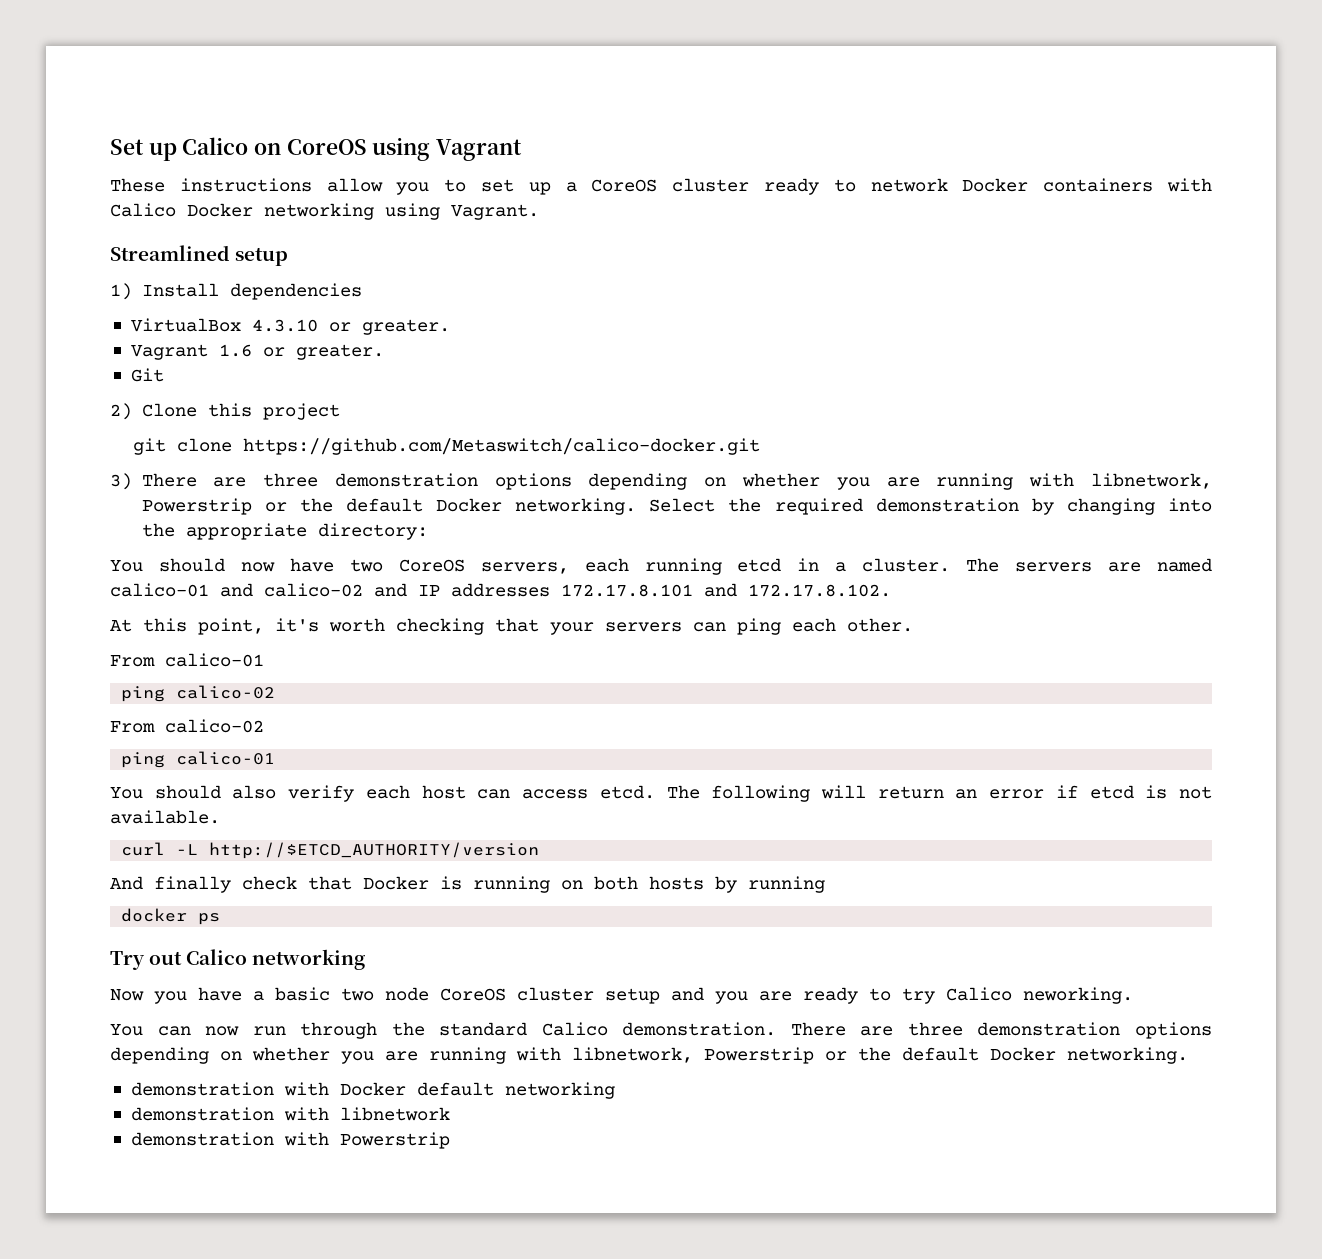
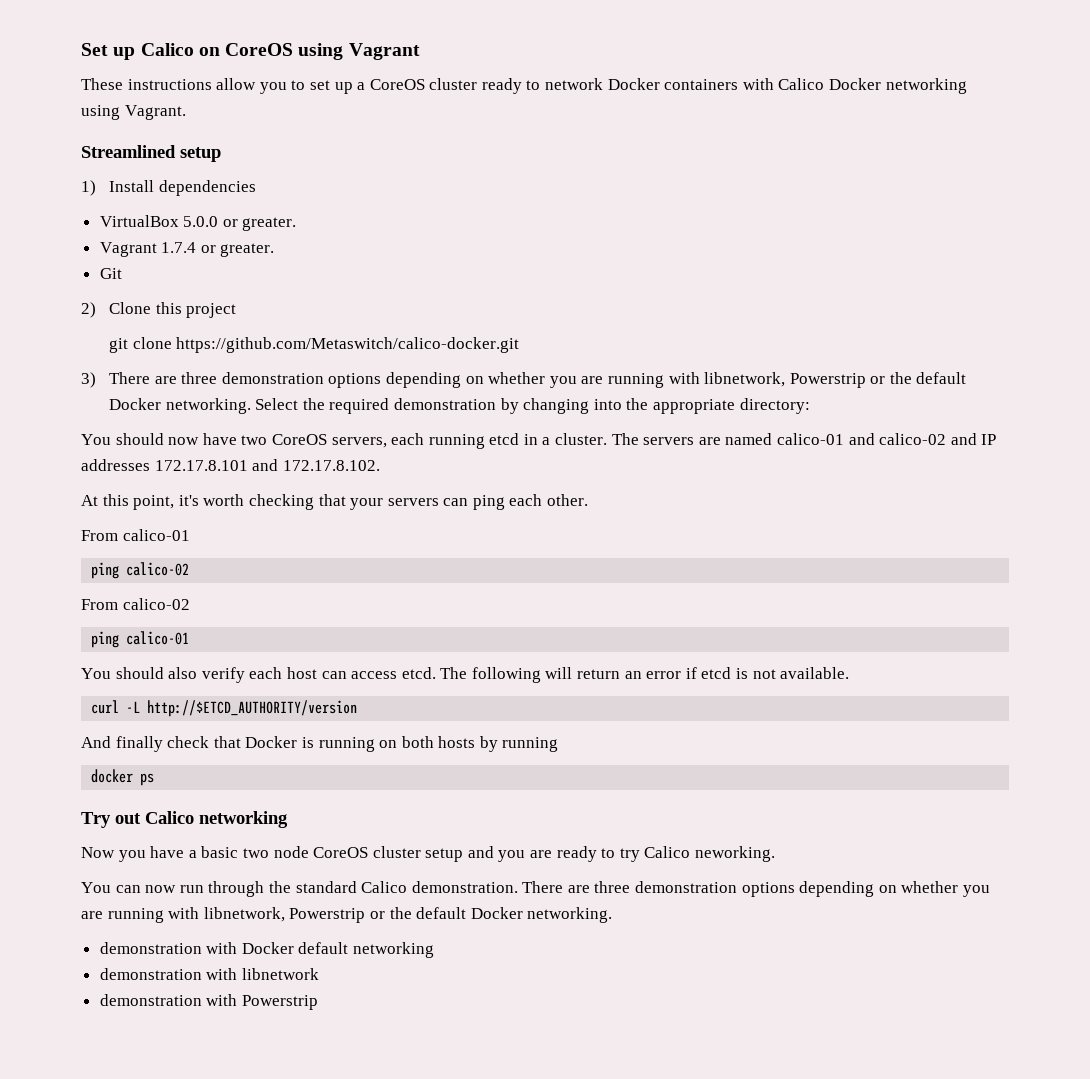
[251,319,318,332] 4.3.10 -> [183,216,219,227] 5.0.0
[218,344,252,357] 1.6 -> [161,242,197,253] 1.7.4

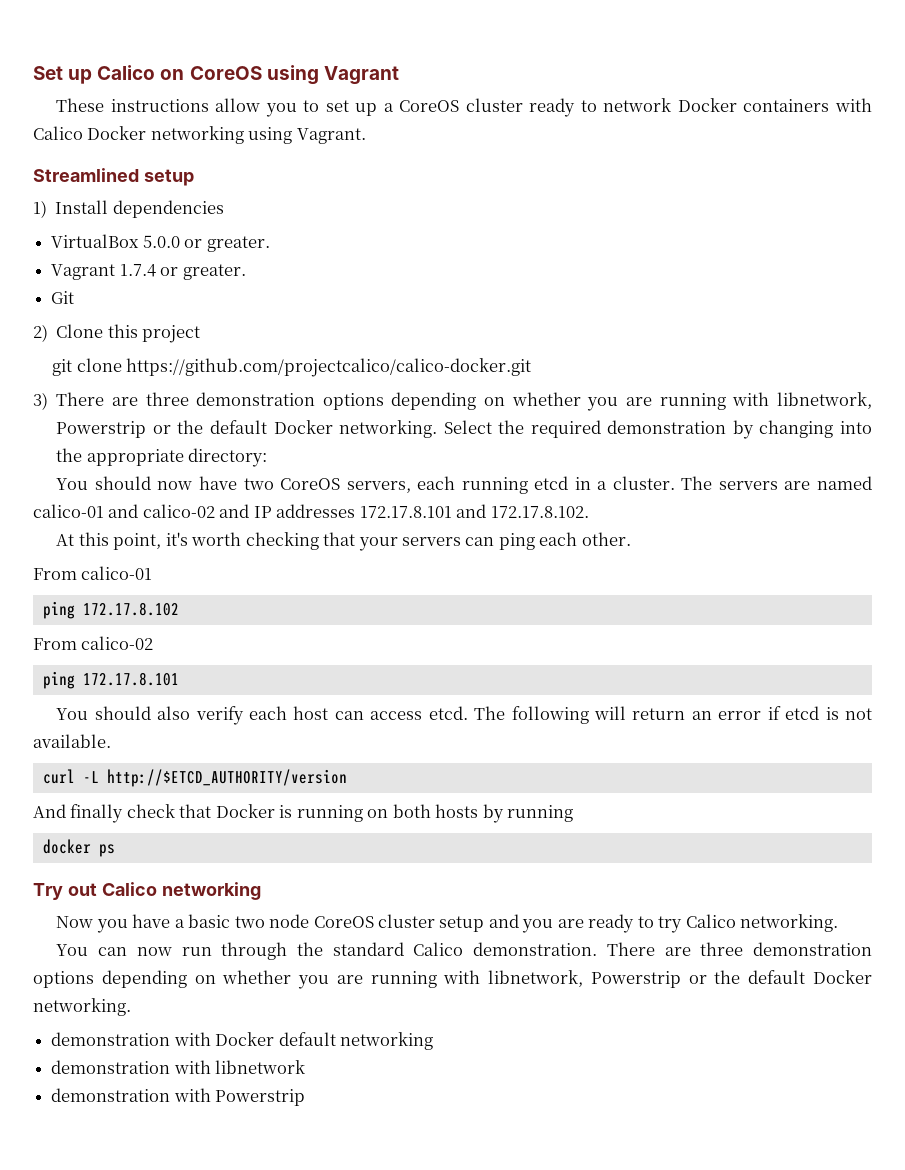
[176,337,520,353] https://github.com/Metaswitch/calico-docker.git -> [126,358,532,377] https://github.com/projectcalico/calico-docker.git
[126,562,190,576] calico-02 -> [82,602,179,616] 172.17.8.102
[126,631,190,645] calico-01 -> [82,672,179,686] 172.17.8.101
[695,846,776,862] neworking. -> [740,914,839,932] networking.

